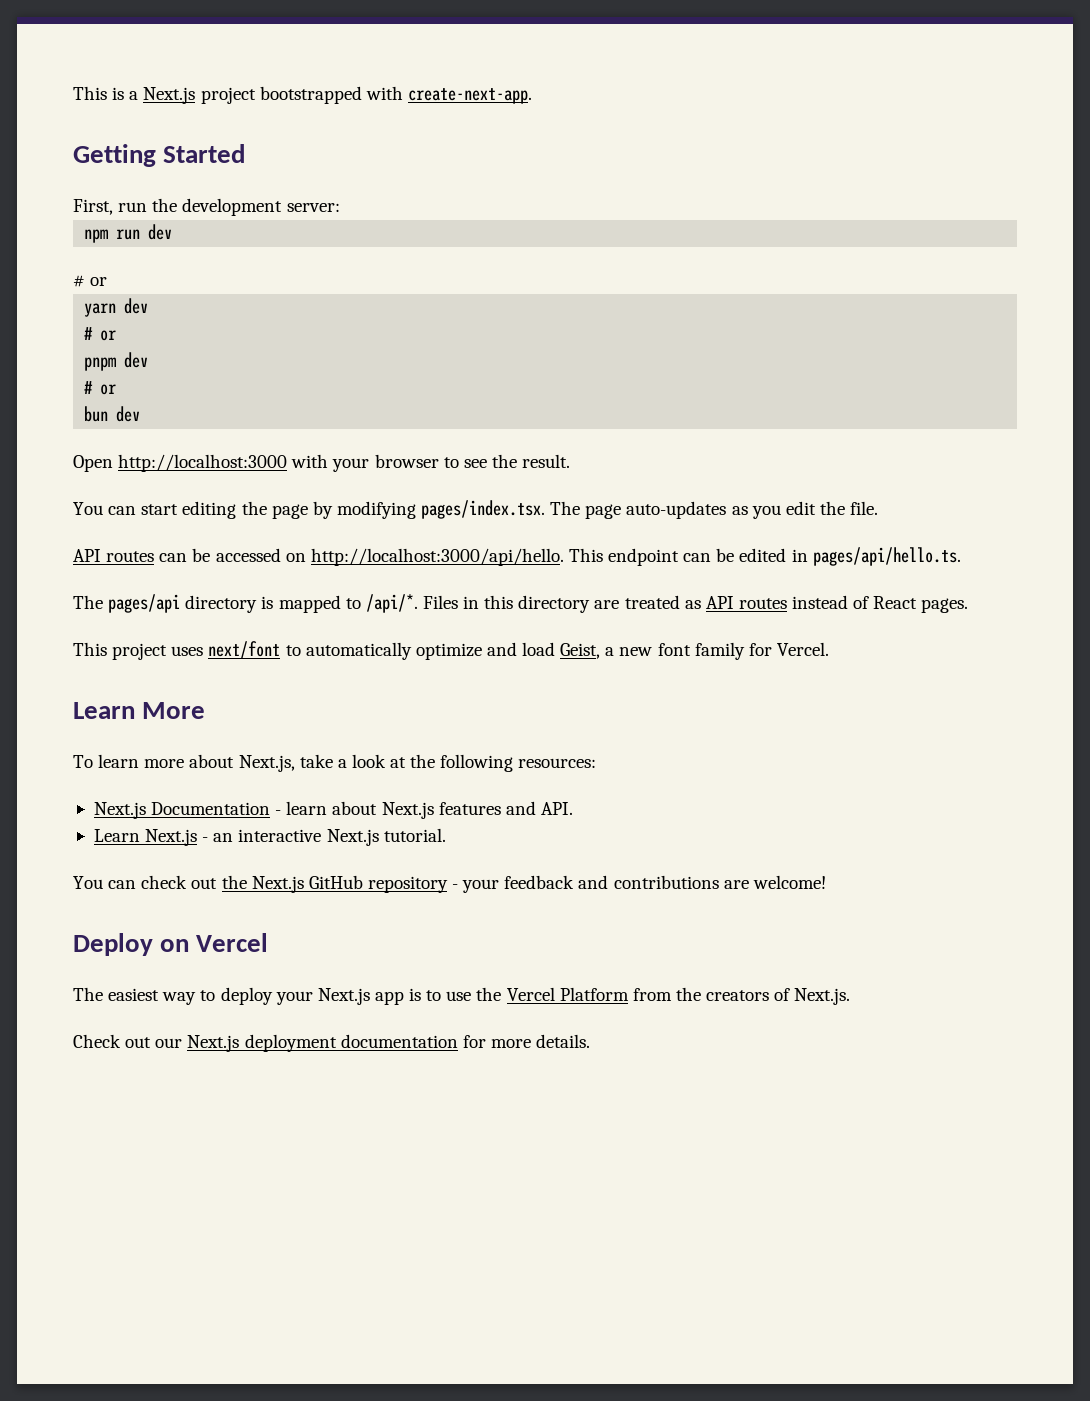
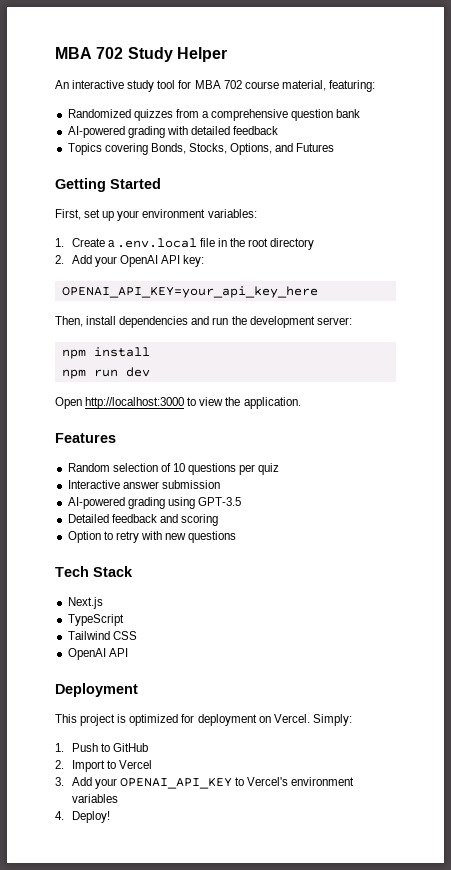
[73,86,532,104] [73,144,246,167] [73,199,113,215] This is a Next.js project bootstrapped with create-next-app. // Getting Started // First, -> [55,47,227,62] [55,80,375,92] [67,109,361,121] [67,126,279,138] [67,143,335,155] [55,178,161,192] [55,209,257,221] [55,238,315,250] [55,255,205,267] [61,286,318,298] [55,316,210,328] MBA 702 Study Helper // An interactive study tool for MBA 702 course material, featuring: // Randomized quizzes from a comprehensive question bank // AI-powered grading with detailed feedback // Topics covering Bonds, Stocks, Options, and Futures // Getting Started // First, set up your environment variables: // 1. Create a .env.local file in the root directory // 2. Add your OpenAI API key: // OPENAI_API_KEY=your_api_key_here // Then, install dependencies and
(340, 207) none -> [61,347,150,359] // npm install
[73,275,108,287] [84,298,149,317] [84,327,117,341] [84,352,149,371] [84,381,117,395] [84,406,141,422] [73,454,571,472] [73,500,879,519] [73,547,961,566] [73,594,969,613] [73,641,829,660] [73,702,206,719] [73,754,597,772] [93,801,573,819] [93,828,446,846] [73,875,826,893] [73,933,269,956] [73,987,851,1005] [73,1034,591,1052] # or // yarn dev // # or // pnpm dev // # or // bun dev // Open http://localhost:3000 with your browser to see the result. // You can start editing the page by modifying pages/index.tsx. The page auto-updates as you edit the file. // API routes can be accessed on http://localhost:3000/api/hello. This endpoint can be edited in pages/api/hello.ts. // The pages/api directory is mapped to /api/*. Files in this directory are treated as API routes instead of React pages. // This project uses next/font to automatically optimize and load Geist, a new font family for Vercel. // Learn More // To learn more about Next.js, take a look at the following resources: // Next.js Documentation - learn about Next.js features and API. // Learn Next.js - an interactive Next.js tutorial. // You can check out the Next.js GitHub repository - your feedback and contributions are welcome! // Deploy on Vercel // The easiest way to deploy your Next.js app is to use the Vercel Platform from the creators of Next.js. // Check out our Next.js deployment documentation for more details. -> [55,397,301,409] [55,433,116,443] [67,463,280,475] [67,480,220,489] [67,497,241,509] [67,514,218,526] [67,531,237,543] [55,566,133,577] [67,597,103,609] [67,614,124,626] [67,631,137,640] [67,648,128,660] [55,683,138,697] [55,714,352,726] [55,743,148,752] [55,760,152,772] [55,777,355,789] [71,794,118,803] [55,811,110,823] Open http://localhost:3000 to view the application. // Features // Random selection of 10 questions per quiz // Interactive answer submission // AI-powered grading using GPT-3.5 // Detailed feedback and scoring // Option to retry with new questions // Tech Stack // Next.js // TypeScript // Tailwind CSS // OpenAI API // Deployment // This project is optimized for deployment on Vercel. Simply: // 1. Push to GitHub // 2. Import to Vercel // 3. Add your OPENAI_API_KEY to Vercel's environment variables // 4. Deploy!

